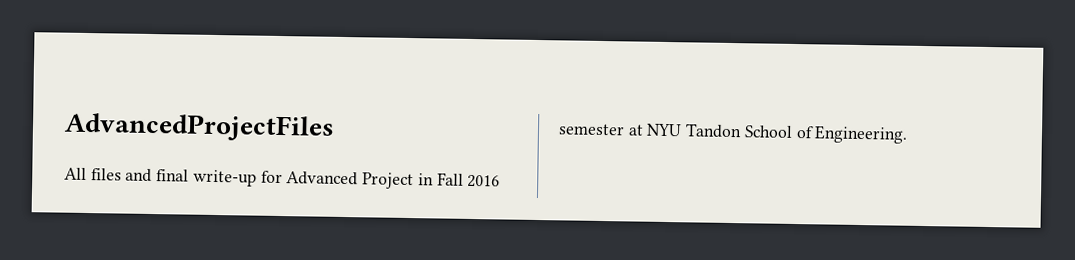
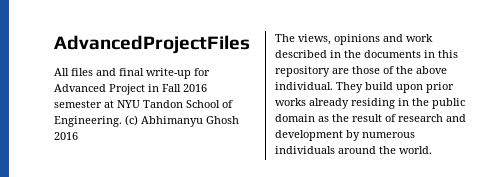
(909, 134) none -> [125,115,239,127] [54,132,78,140] [275,34,433,45] [275,50,458,58] [275,66,447,77] [275,82,454,93] [275,98,465,109] [275,114,466,122] [275,130,415,141] [275,146,432,154] (c) Abhimanyu Ghosh 2016 // The views, opinions and work described in the documents in this repository are those of the above individual. They build upon prior works already residing in the public domain as the result of research and development by numerous individuals around the world.

